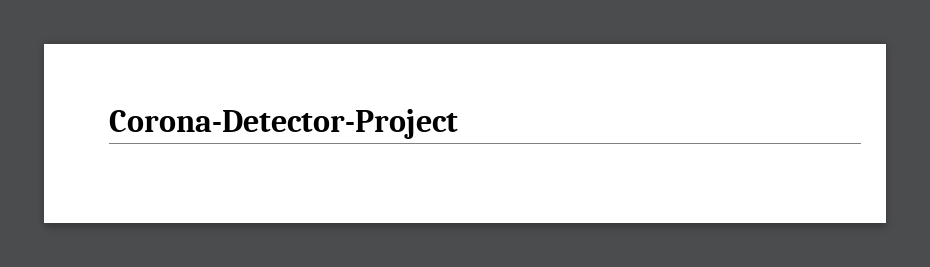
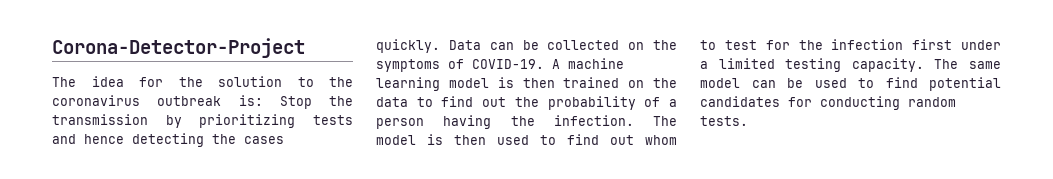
(458, 124) none -> [52,76,353,87] [52,95,353,109] [52,114,353,128] [52,133,284,147] [376,39,677,53] [376,58,624,72] [376,77,677,91] [376,96,677,110] [376,115,677,129] [376,134,677,145] [700,39,1001,50] [700,58,1001,72] [700,77,1001,91] [700,96,956,110] [700,116,748,126] // The idea for the solution to the coronavirus outbreak is: Stop the transmission by prioritizing tests and hence detecting the cases quickly. Data can be collected on the symptoms of COVID-19. A machine learning model is then trained on the data to find out the probability of a person having the infection. The model is then used to find out whom to test for the infection first under a limited testing capacity. The same model can be used to find potential candidates for conducting random tests.

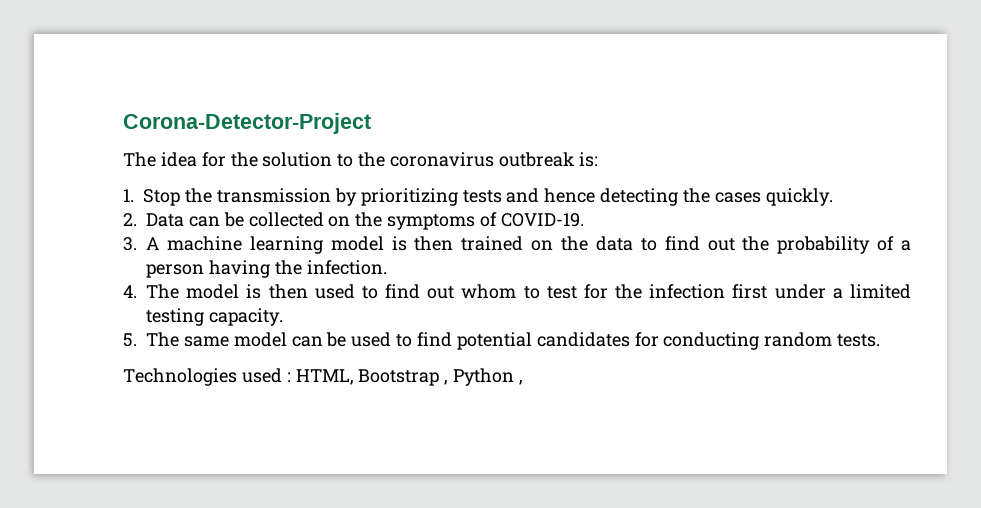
(263, 100) none -> [123,189,134,202] // 1.
(440, 46) none -> [123,213,137,226] // 2.
(544, 64) none -> [123,237,137,251] // 3.
(634, 120) none -> [123,285,137,298] // 4.
(924, 65) none -> [123,333,137,347] // 5.
(748, 121) none -> [123,368,524,386] // Technologies used : HTML, Bootstrap , Python ,

